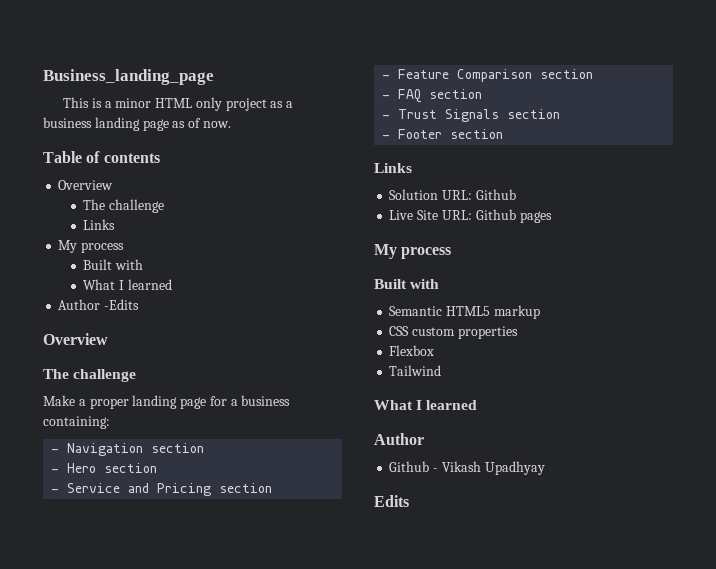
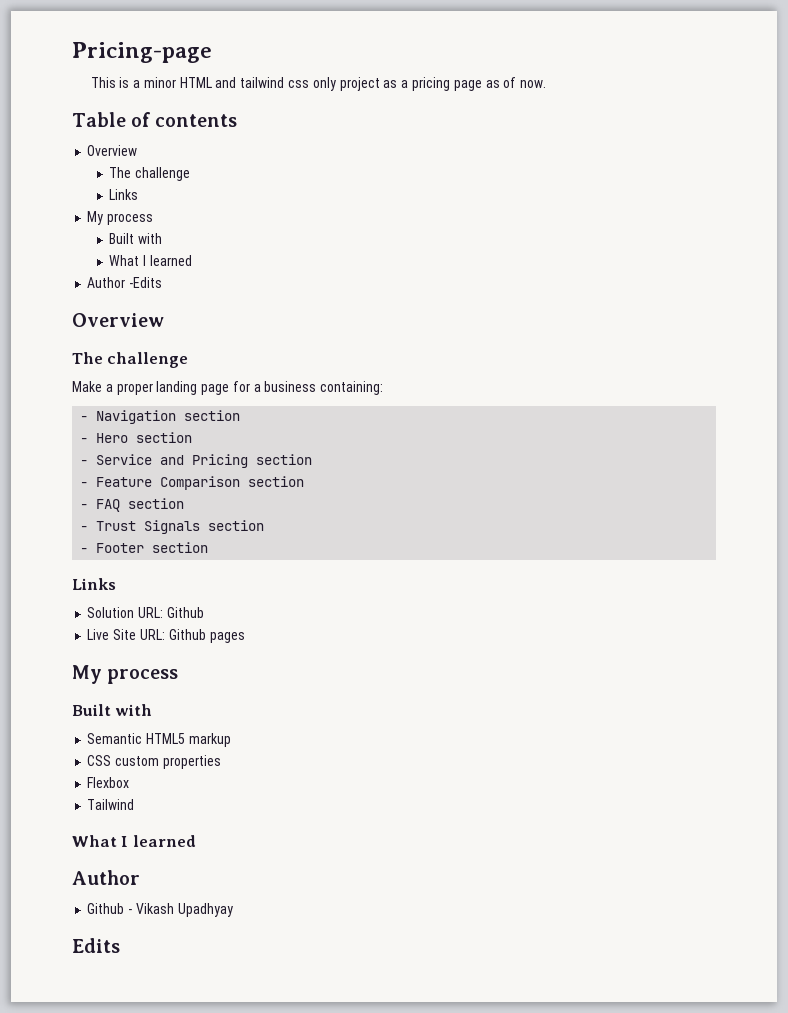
[43,69,214,85] Business_landing_page -> [72,42,212,63] Pricing-page
(193, 103) none -> [215,77,310,88] and tailwind css
[43,117,140,131] business landing -> [411,77,450,91] pricing

